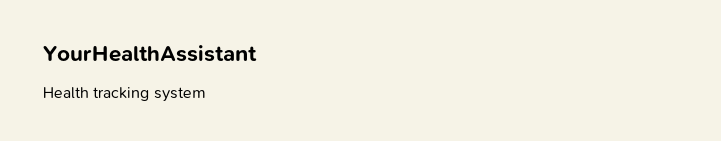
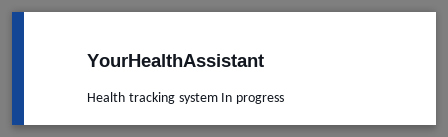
(206, 94) none -> [221,93,285,104] In progress

